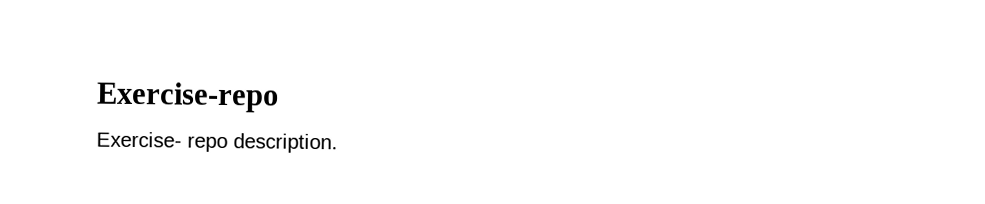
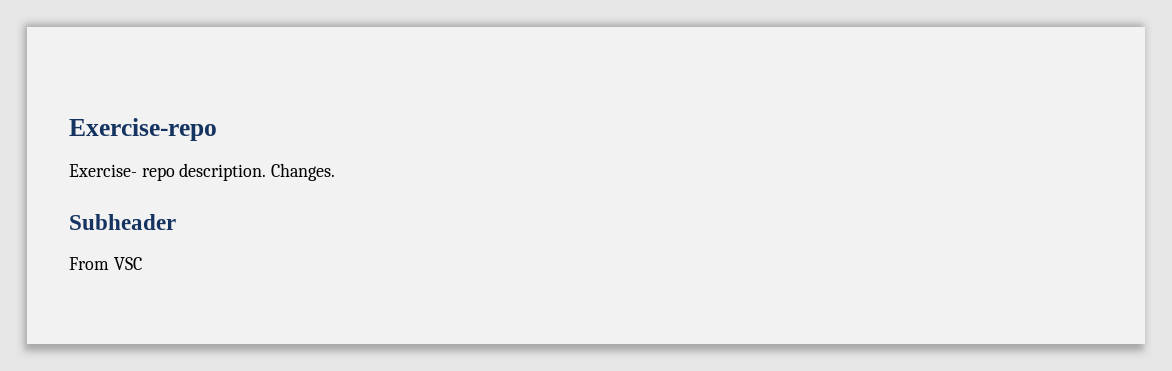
(338, 143) none -> [271,163,336,181] [69,214,176,230] [69,257,142,270] Changes. // Subheader // From VSC

